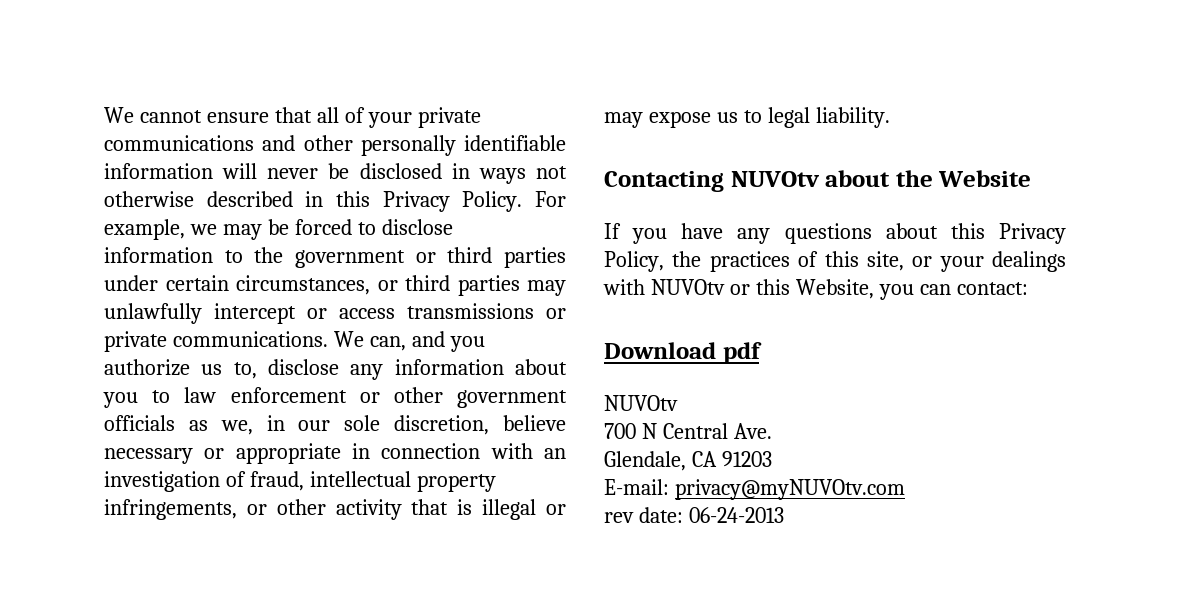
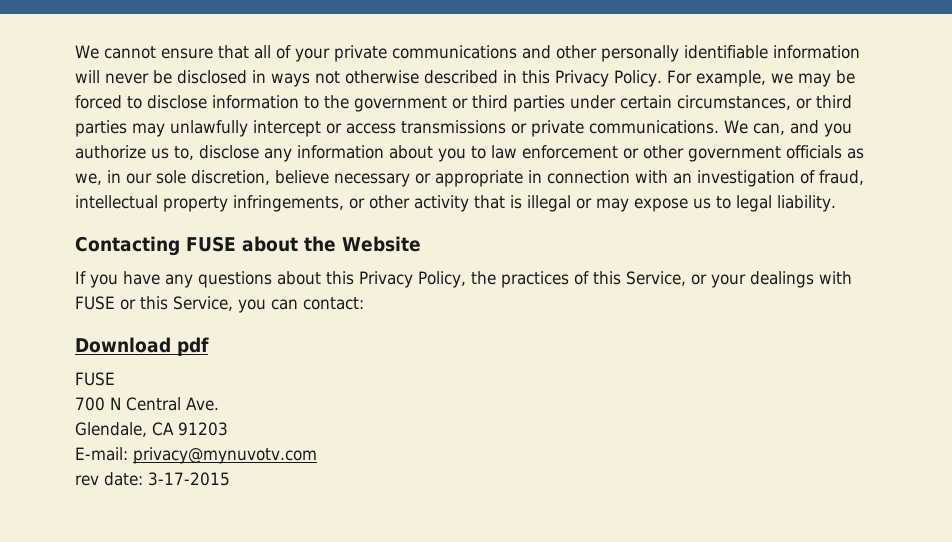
[730,171,820,187] NUVOtv -> [186,236,236,252] FUSE
[866,251,904,271] site, -> [626,271,686,286] Service,
[650,279,725,295] NUVOtv -> [75,296,115,310] FUSE
[795,279,874,299] Website, -> [173,296,233,311] Service,
[604,395,678,411] NUVOtv -> [75,372,115,386] FUSE
[674,479,905,500] privacy@myNUVOtv.com -> [133,447,317,464] privacy@mynuvotv.com
[688,507,784,523] 06-24-2013 -> [148,472,230,486] 3-17-2015

